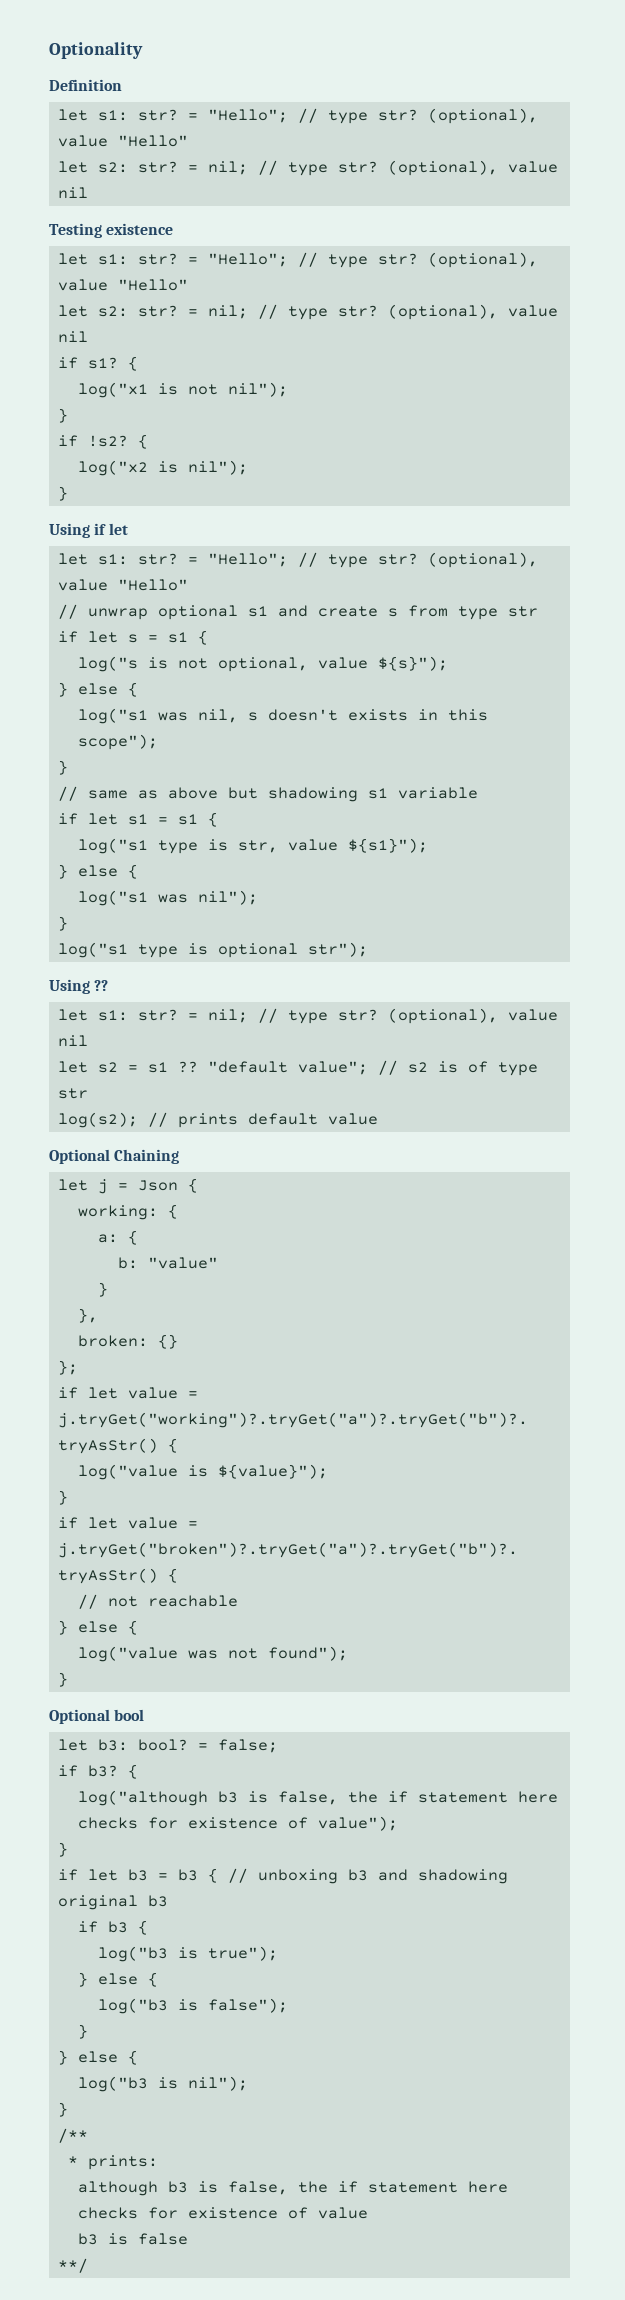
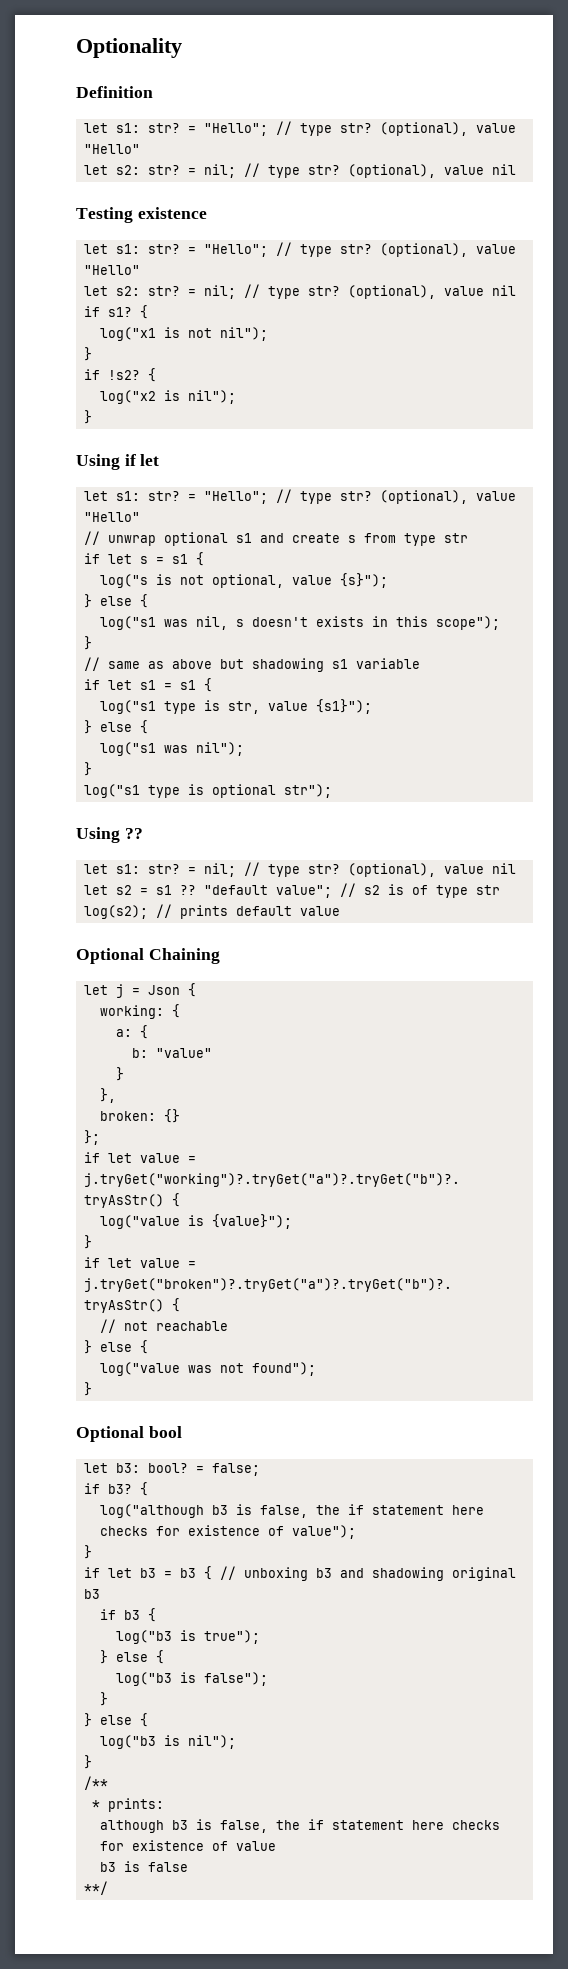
[377,656,448,671] ${s}"); -> [340,573,389,588] {s}");
[347,838,428,853] ${s1}"); -> [316,699,373,714] {s1}");
[217,1464,328,1479] ${value}"); -> [212,1214,293,1229] {value}");

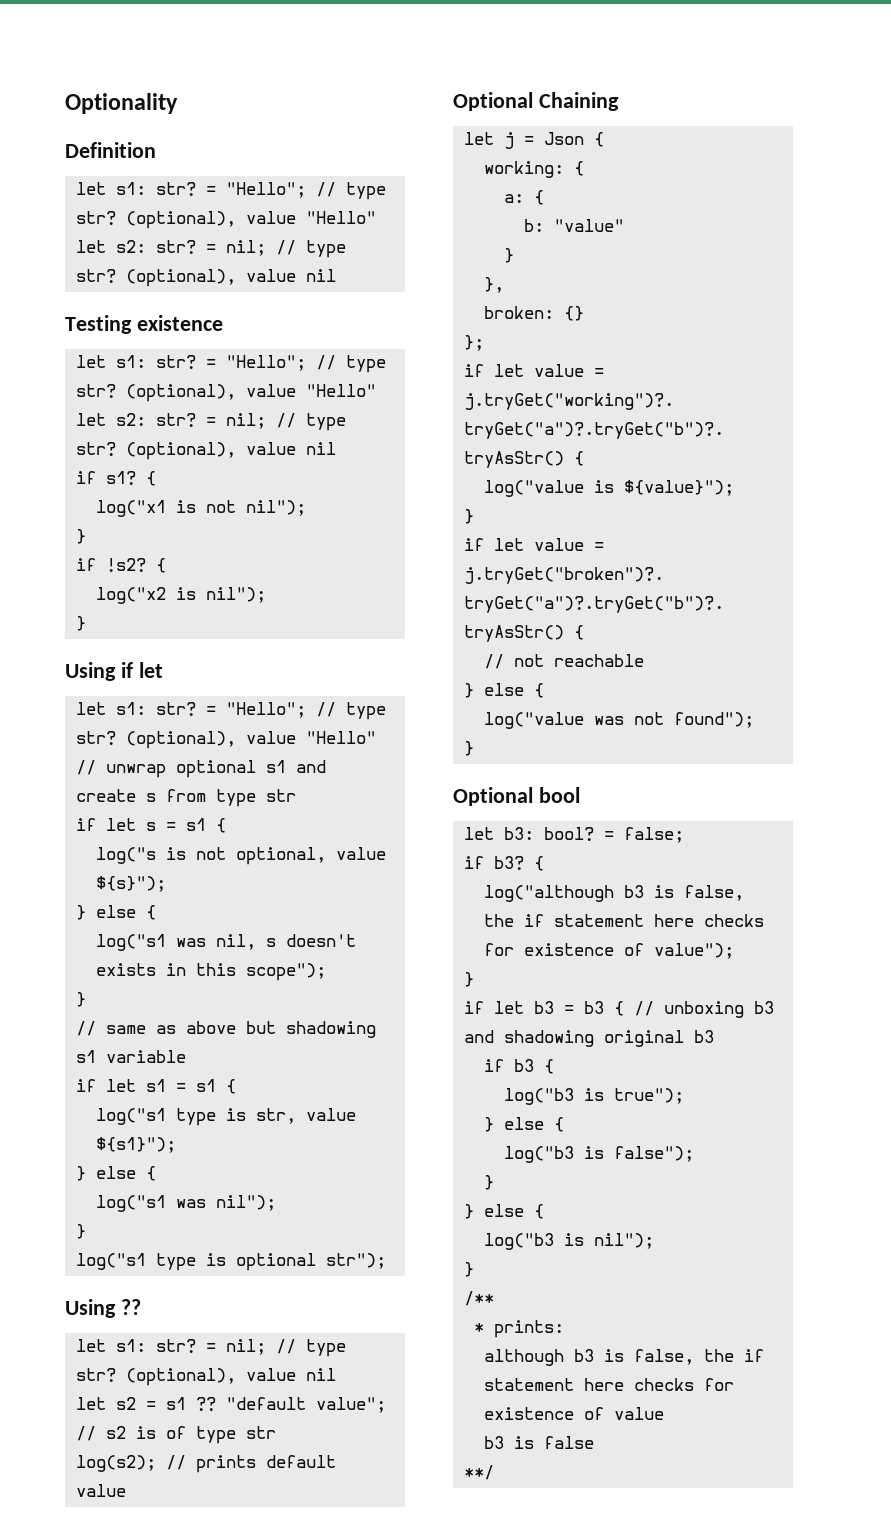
[340,573,389,588] {s}"); -> [96,876,167,892] ${s}");
[316,699,373,714] {s1}"); -> [96,1137,177,1153] ${s1}");
[212,1214,293,1229] {value}"); -> [624,480,735,496] ${value}");

